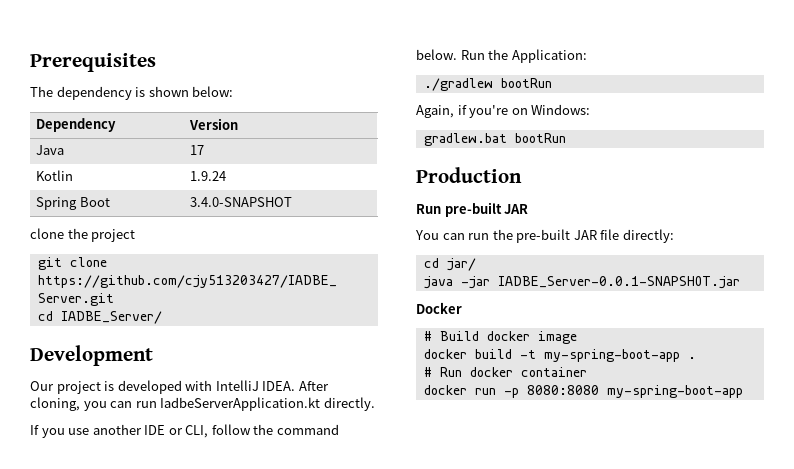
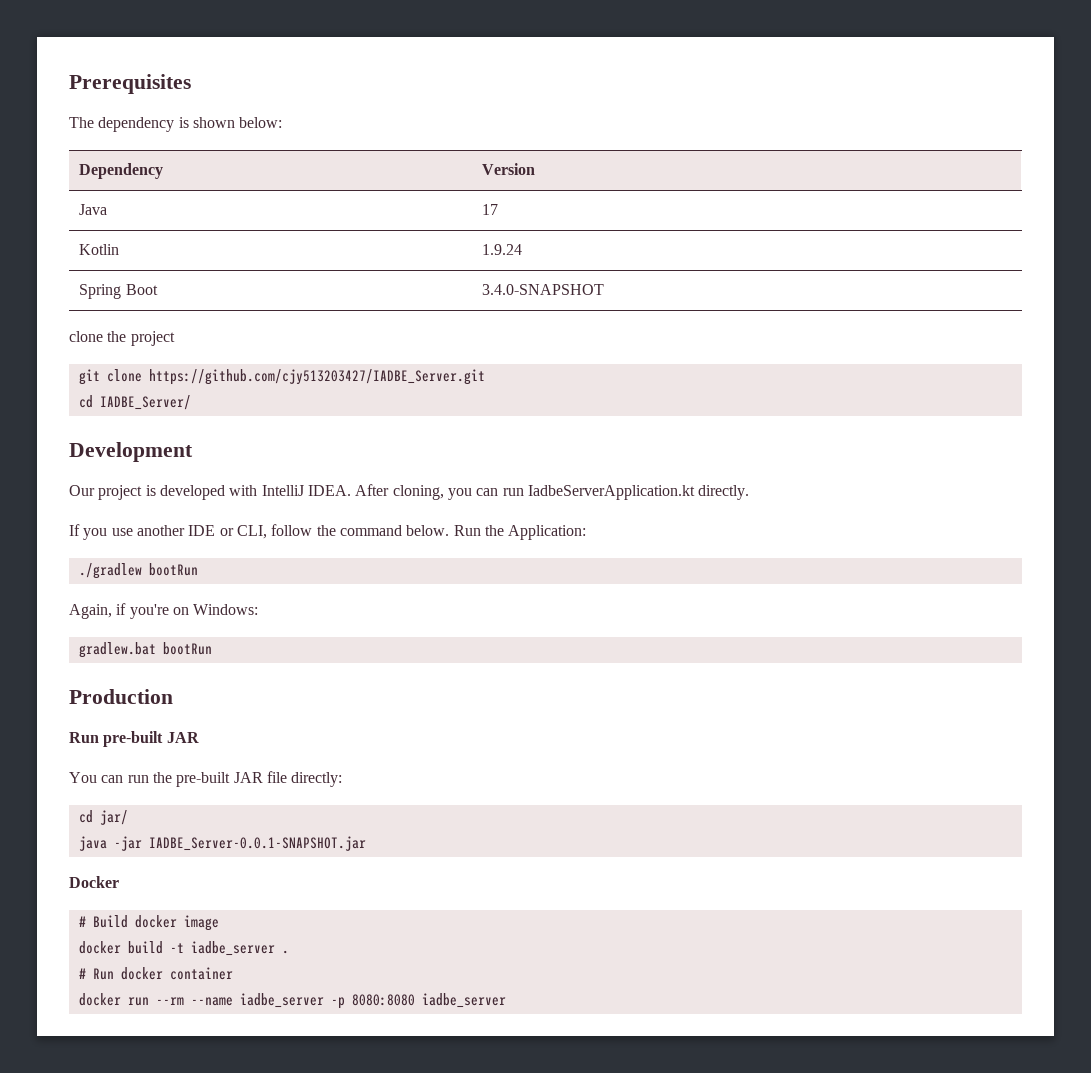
[543,349,680,362] my-spring-boot-app -> [190,941,275,956] iadbe_server
(496, 391) none -> [155,993,324,1008] --rm --name iadbe_server
[606,385,743,398] my-spring-boot-app -> [421,993,506,1008] iadbe_server

